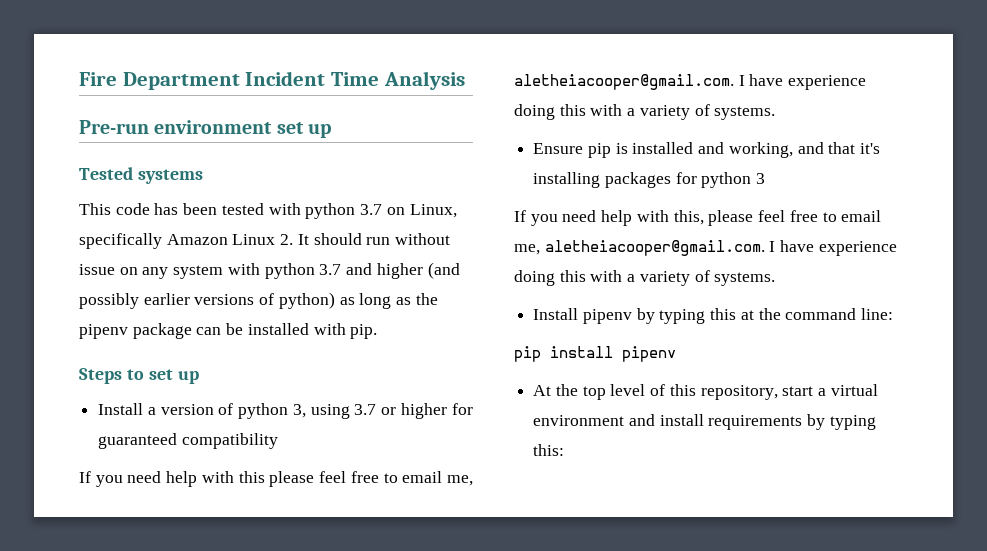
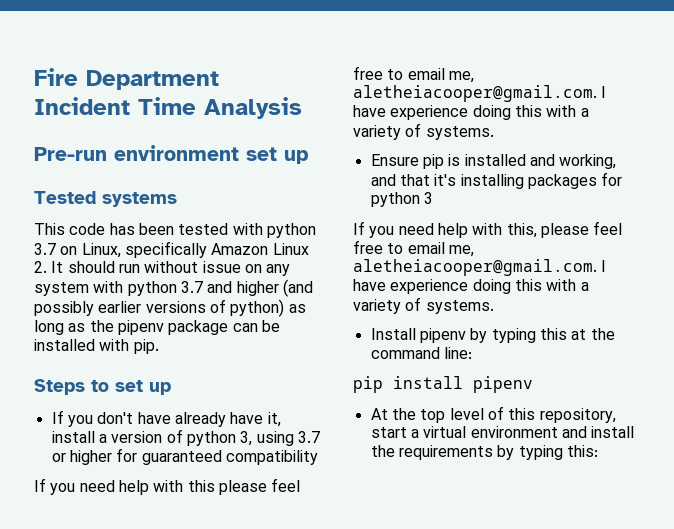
[98,403,144,415] Install -> [51,410,281,427] [51,431,95,443] If you don't have already have it, install
(704, 420) none -> [370,445,395,457] the

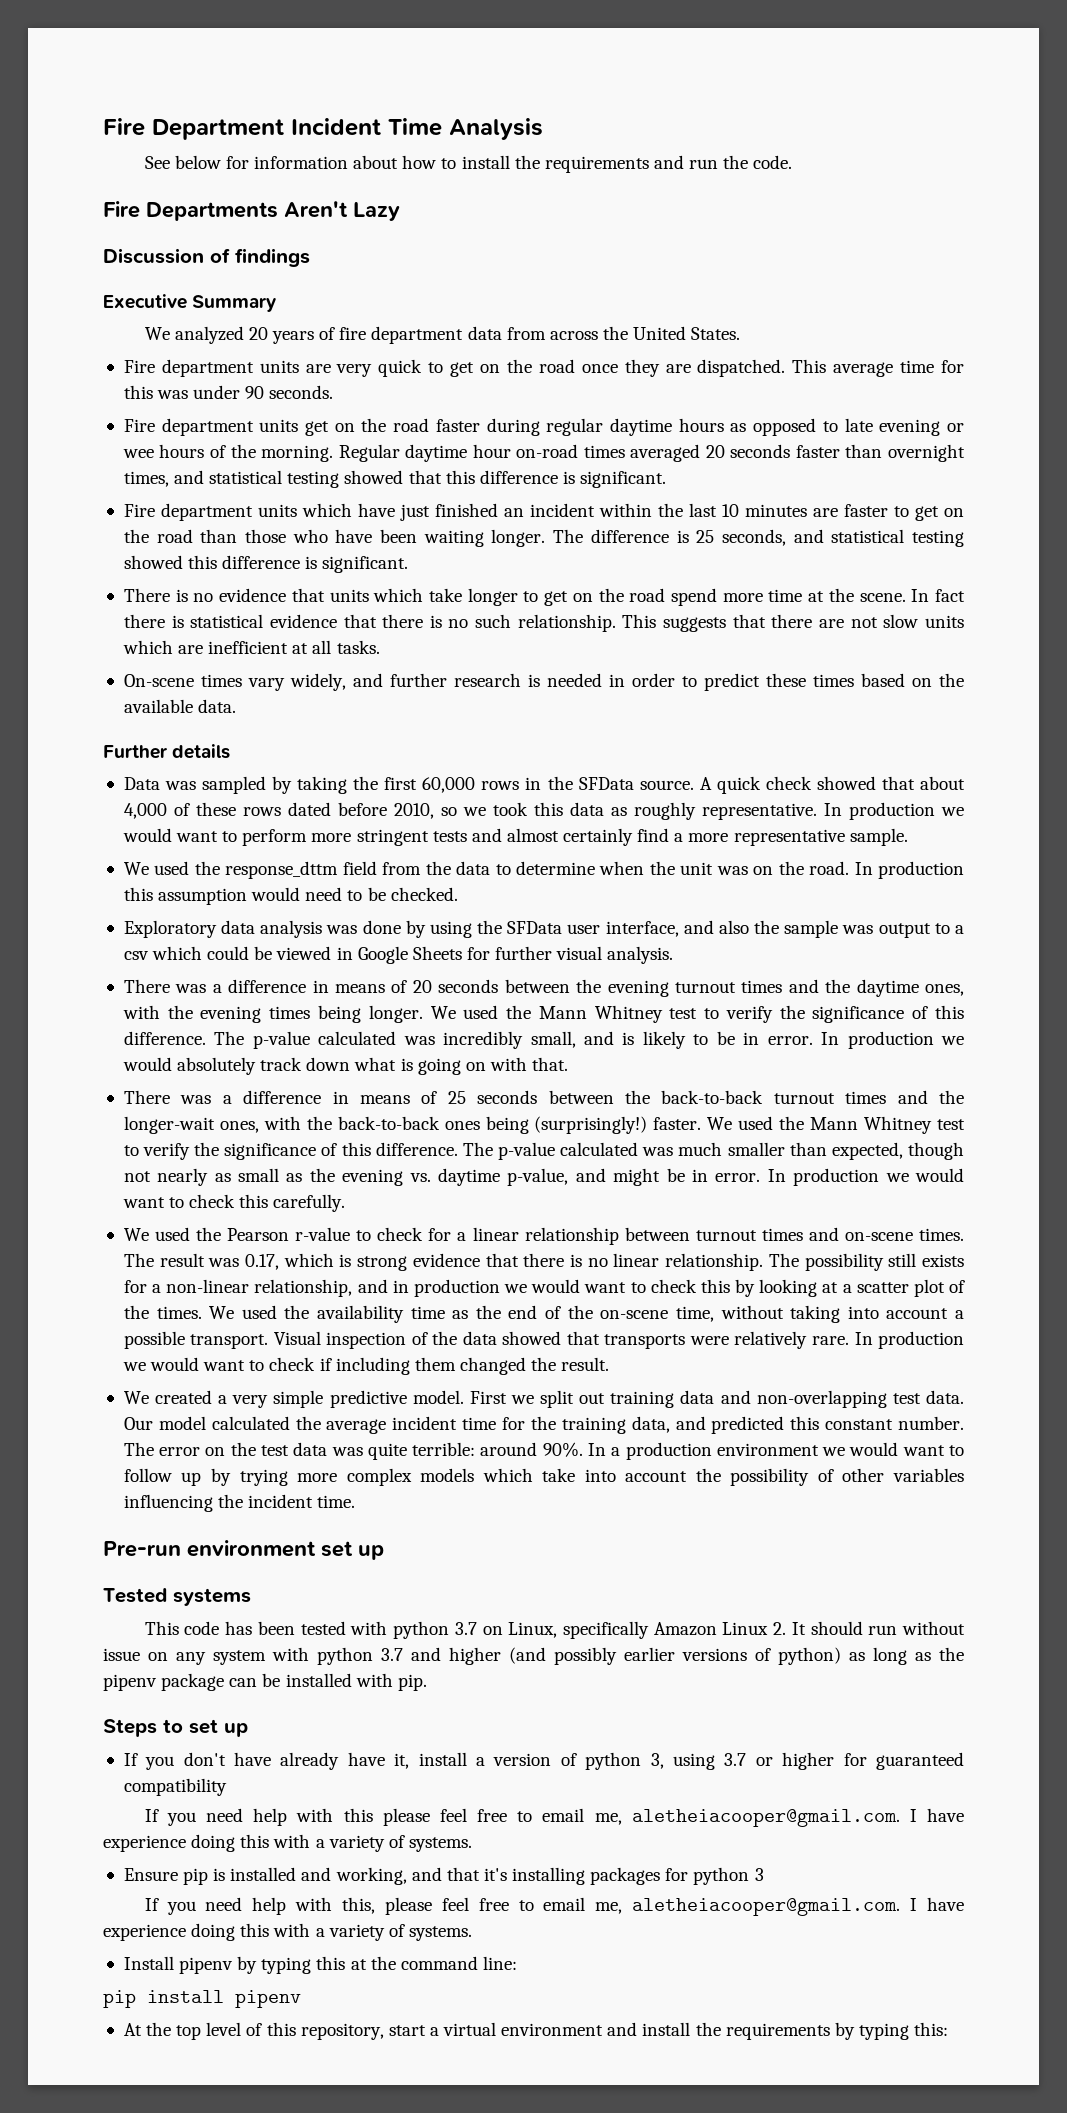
(302, 108) none -> [144,155,793,173] [103,201,400,221] [103,248,310,267] [103,294,277,312] [144,326,741,344] [123,359,964,377] [123,385,334,399] [123,418,965,436] [122,444,965,462] [123,470,667,488] [123,503,965,521] [123,529,965,547] [123,555,409,573] [123,588,965,606] [123,614,964,632] [122,640,380,654] [123,673,964,691] [123,699,237,713] [103,744,231,759] [123,776,966,794] [123,802,964,820] [122,828,908,846] [123,861,965,879] [123,887,458,905] [123,920,964,938] [123,946,674,964] [123,979,964,997] [122,1005,964,1023] [123,1031,965,1049] [122,1057,569,1075] [123,1090,964,1104] [123,1116,966,1134] [123,1142,964,1160] [123,1168,964,1186] [122,1194,346,1212] [123,1227,965,1245] [123,1253,965,1271] [123,1279,966,1297] [123,1305,965,1323] [123,1331,965,1349] [122,1357,610,1375] [123,1390,965,1408] [123,1416,964,1434] [123,1442,964,1460] [123,1468,964,1486] [123,1494,356,1512] // See below for information about how to install the requirements and run the code. // Fire Departments Aren't Lazy // Discussion of findings // Executive Summary // We analyzed 20 years of fire department data from across the United States. // Fire department units are very quick to get on the road once they are dispatched. This average time for this was under 90 seconds. // Fire department units get on the road faster during regular daytime hours as opposed to late evening or wee hours of the morning. Regular daytime hour on-road times averaged 20 seconds faster than overnight times, and statistical testing showed that this difference is significant. // Fire department units which have just finished an incident within the last 10 minutes are faster to get on the road than those who have been waiting longer. The difference is 25 seconds, and statistical testing showed this difference is significant. // There is no evidence that units which take longer to get on the road spend more time at the scene. In fact there is statistical evidence that there is no such relationship. This suggests that there are not slow units which are inefficient at all tasks. // On-scene times vary widely, and further research is needed in order to predict these times based on the available data. // Further details // Data was sampled by taking the first 60,000 rows in the SFData source. A quick check showed that about 4,000 of these rows dated before 2010, so we took this data as roughly representative. In production we would want to perform more stringent tests and almost certainly find a more representative sample. // We used the response_dttm field from the data to determine when the unit was on the road. In production this assumption would need to be checked. // Exploratory data analysis was done by using the SFData user interface, and also the sample was output to a csv which could be viewed in Google Sheets for further visual analysis. // There was a difference in means of 20 seconds between the evening turnout times and the daytime ones, with the evening times being longer. We used the Mann Whitney test to verify the significance of this difference. The p-value calculated was incredibly small, and is likely to be in error. In production we would absolutely track down what is going on with that. // There was a difference in means of 25 seconds between the back-to-back turnout times and the longer-wait ones, with the back-to-back ones being (surprisingly!) faster. We used the Mann Whitney test to verify the significance of this difference. The p-value calculated was much smaller than expected, though not nearly as small as the evening vs. daytime p-value, and might be in error. In production we would want to check this carefully. // We used the Pearson r-value to check for a linear relationship between turnout times and on-scene times. The result was 0.17, which is strong evidence that there is no linear relationship. The possibility still exists for a non-linear relationship, and in production we would want to check this by looking at a scatter plot of the times. We used the availability time as the end of the on-scene time, without taking into account a possible transport. Visual inspection of the data showed that transports were relatively rare. In production we would want to check if including them changed the result. // We created a very simple predictive model. First we split out training data and non-overlapping test data. Our model calculated the average incident time for the training data, and predicted this constant number. The error on the test data was quite terrible: around 90%. In a production environment we would want to follow up by trying more complex models which take into account the possibility of other variables influencing the incident time.

